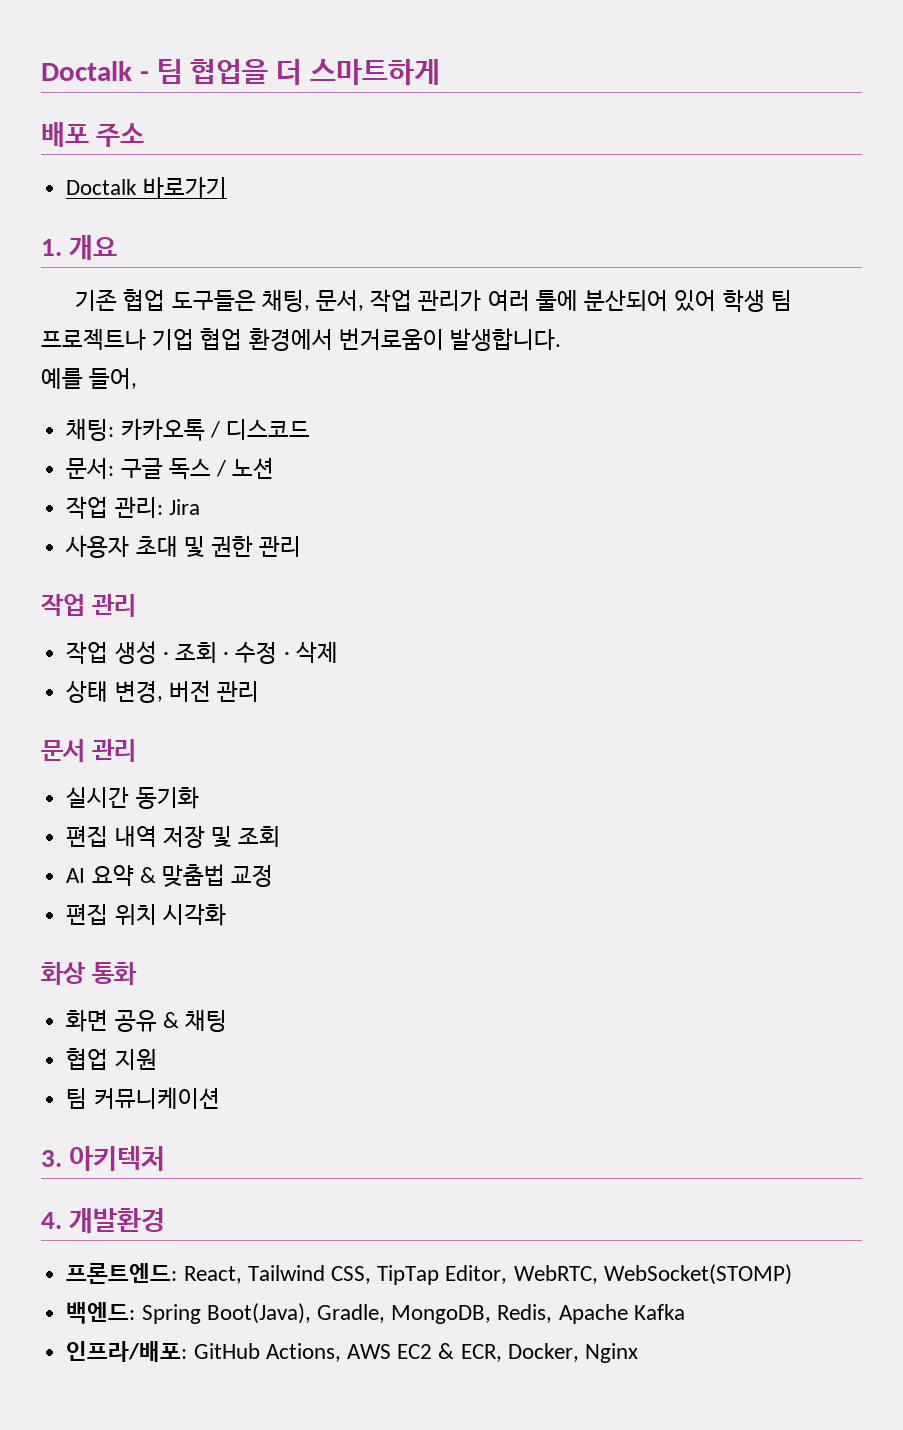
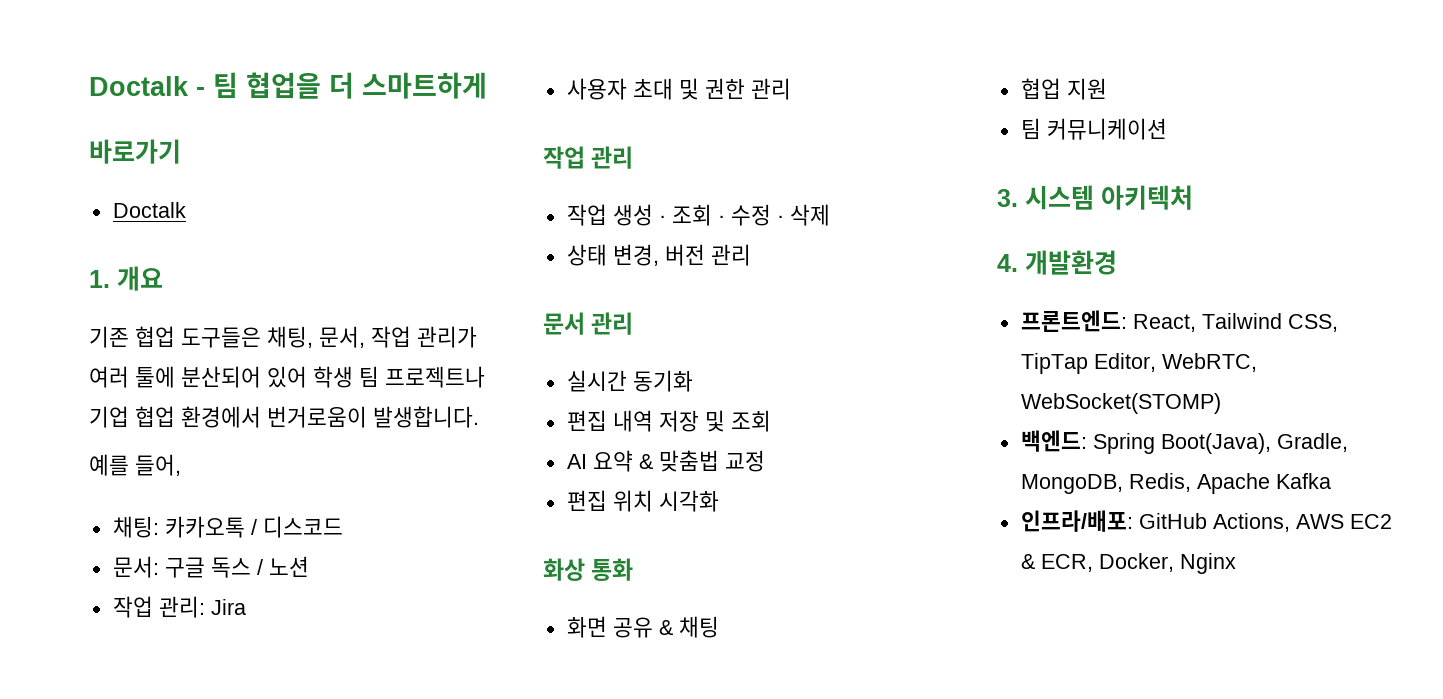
[41,122,145,147] [66,177,227,198] 배포 주소 // Doctalk 바로가기 -> [89,139,181,164] [112,202,186,218] 바로가기 // Doctalk
(62, 1158) none -> [1025,185,1094,210] 시스템

